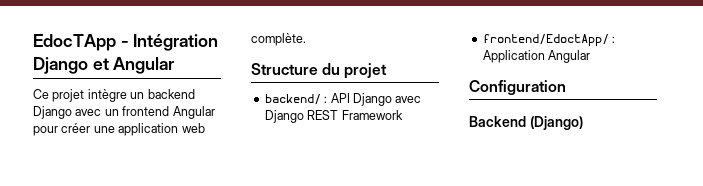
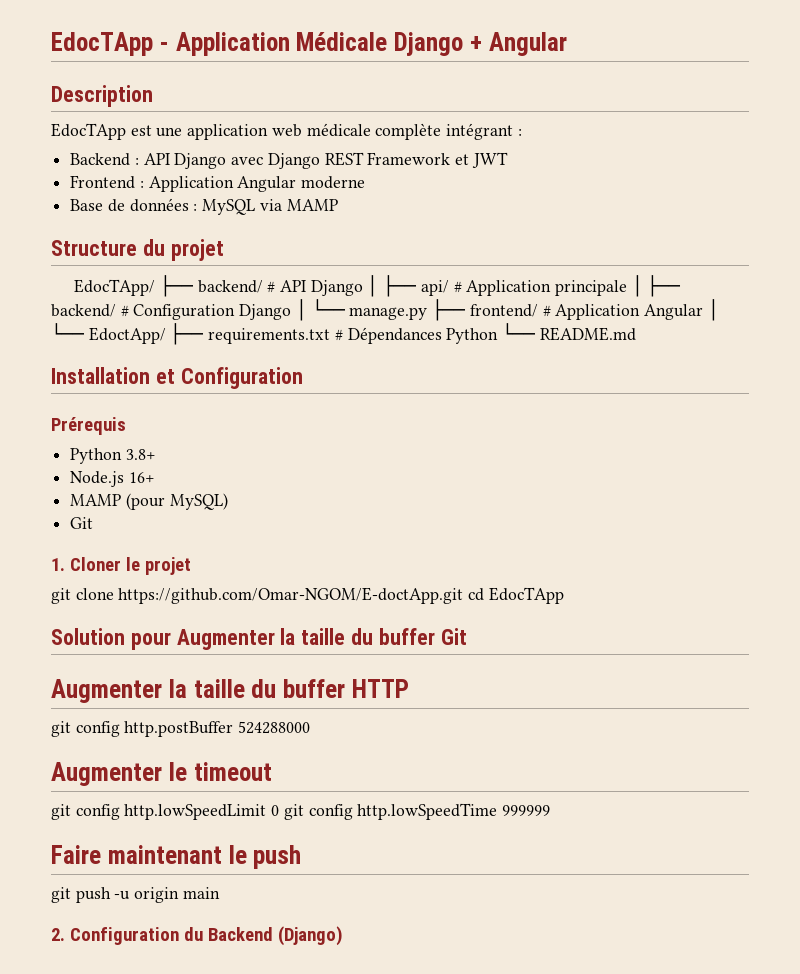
[133,34,219,51] [33,57,175,74] [33,89,195,102] [33,106,215,119] [33,123,205,136] [251,33,306,46] [251,63,388,79] [264,94,321,105] Intégration Django et Angular // Ce projet intègre un backend Django avec un frontend Angular pour créer une application web complète. // Structure du projet // backend/ -> [175,32,567,56] [51,85,153,107] [51,123,522,140] [70,153,131,166] Application Médicale Django + Angular // Description // EdocTApp est une application web médicale complète intégrant : // Backend
[482,34,609,46] // frontend/EdoctApp/ -> [455,152,508,168] [70,175,136,189] et JWT // Frontend
[469,80,566,95] // Configuration // -> [301,176,366,189] [70,198,338,215] [51,239,224,261] [74,275,682,297] [51,299,719,321] [51,323,636,345] [51,367,303,389] [51,417,126,435] [70,448,156,464] [70,471,155,487] [70,493,228,510] [70,517,94,529] [51,557,191,575] [51,587,564,604] [51,628,467,650] [51,679,409,703] [51,721,311,737] [51,762,272,786] [51,803,551,820] [51,845,302,869] [51,887,220,903] [51,927,203,945] moderne // Base de données : MySQL via MAMP // Structure du projet // EdocTApp/ ├── backend/ # API Django │ ├── api/ # Application principale │ ├── backend/ # Configuration Django │ └── manage.py ├── frontend/ # Application Angular │ └── EdoctApp/ ├── requirements.txt # Dépendances Python └── README.md // Installation et Configuration // Prérequis // Python 3.8+ // Node.js 16+ // MAMP (pour MySQL) // Git // 1. Cloner le projet // git clone https://github.com/Omar-NGOM/E-doctApp.git cd EdocTApp // Solution pour Augmenter la taille du buffer Git // Augmenter la taille du buffer HTTP // git config http.postBuffer 524288000 // Augmenter le timeout // git config http.lowSpeedLimit 0 git config http.lowSpeedTime 999999 // Faire maintenant le push // git push -u origin main // 2. Configuration du

